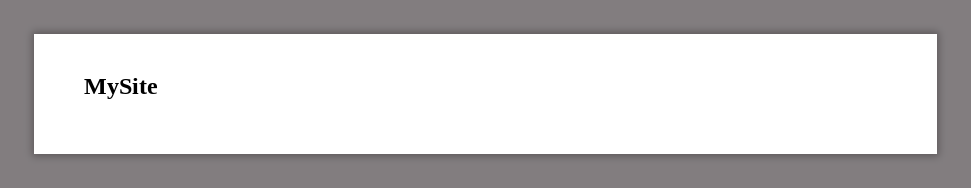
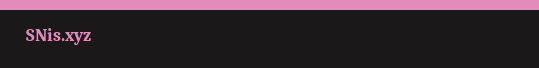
[84,78,158,99] MySite -> [26,28,91,45] SNis.xyz

